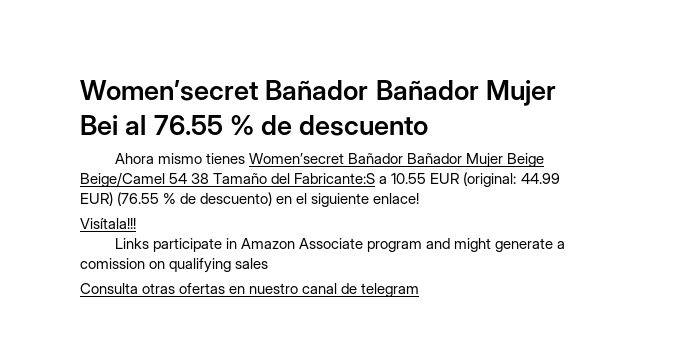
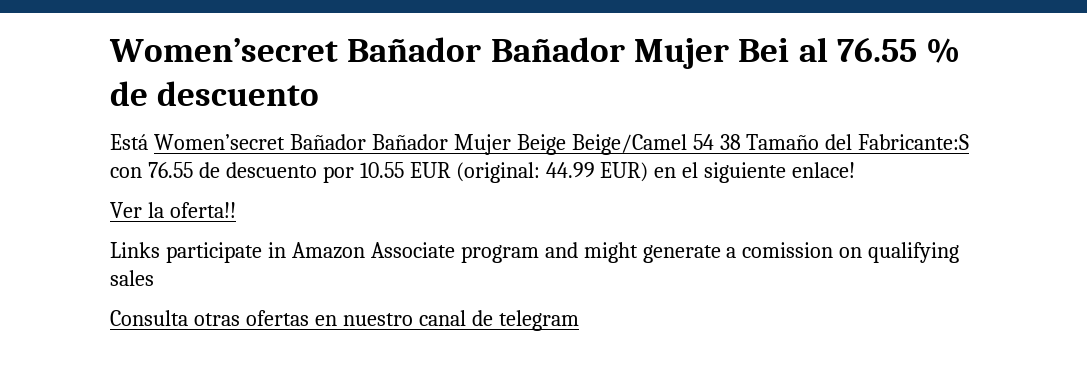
[115,153,246,164] Ahora mismo tienes -> [110,134,148,150] Está
[379,176,388,184] a -> [110,162,354,183] con 76.55 de descuento por
[117,192,273,206] (76.55 % de descuento) -> (649, 172) none
[80,218,136,229] Visítala!!! -> [110,202,236,218] Ver la oferta!!

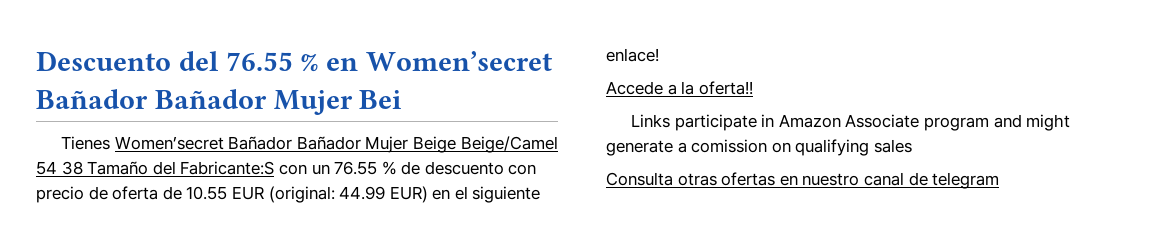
(109, 50) none -> [36,51,359,72] Descuento del 76.55 % en
[798,37,961,63] [110,81,320,106] [110,134,148,150] al 76.55 % de descuento // Está -> [61,136,111,150] // Tienes
[147,162,354,183] 76.55 de descuento por -> [311,161,537,175] [36,186,182,203] un 76.55 % de descuento con precio de oferta de
[110,202,142,218] Ver -> [606,81,677,95] Accede a

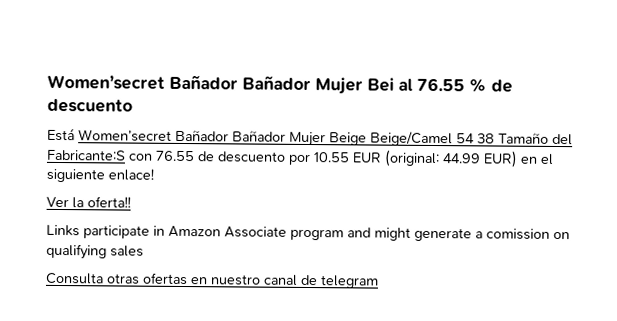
[36,51,359,72] Descuento del 76.55 % en -> (47, 82) none
[61,136,111,150] // Tienes -> [398,77,513,93] [47,98,133,113] [47,127,75,142] al 76.55 % de descuento // Está
[311,161,537,175] [36,186,182,203] un 76.55 % de descuento con precio de oferta de -> [155,150,311,166] 76.55 de descuento por
[606,81,677,95] Accede a -> [46,196,69,208] Ver

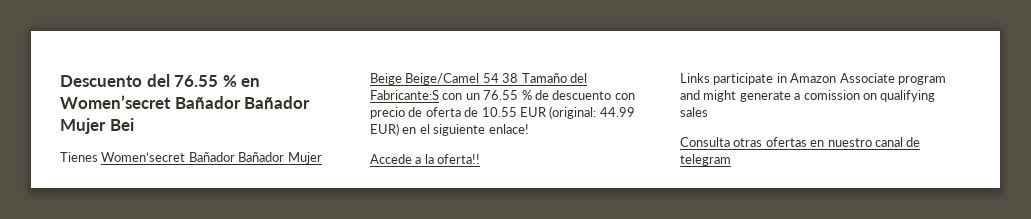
(47, 82) none -> [60,74,261,87] Descuento del 76.55 % en
[398,77,513,93] [47,98,133,113] [47,127,75,142] al 76.55 % de descuento // Está -> [60,152,98,162] // Tienes
[155,150,311,166] 76.55 de descuento por -> [465,90,635,100] [370,107,479,119] un 76.55 % de descuento con precio de oferta de
[46,196,69,208] Ver -> [370,154,422,164] Accede a

